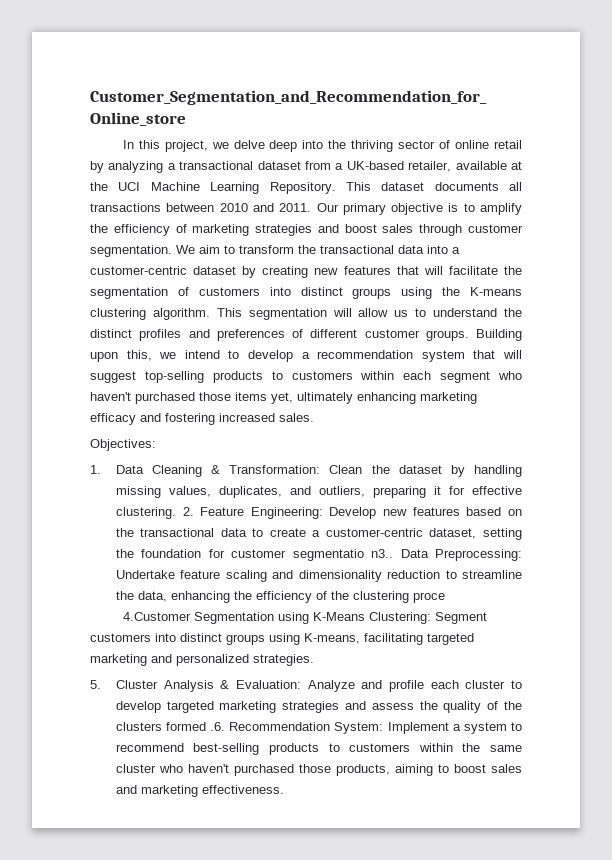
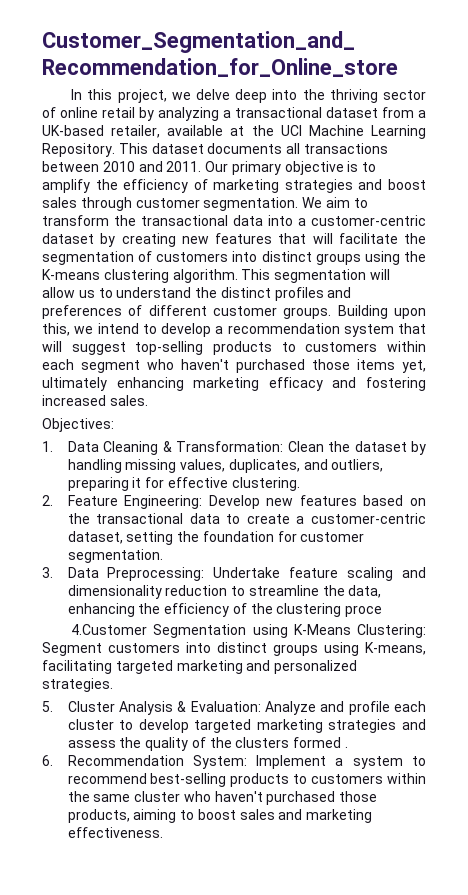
(176, 513) none -> (300, 484) //
[292,549,394,561] segmentatio n3.. -> [67,549,163,563] [42,567,53,578] segmentation. // 3.
[210,722,226,731] .6. -> [344,746,348,748] [42,755,53,766] . // 6.

